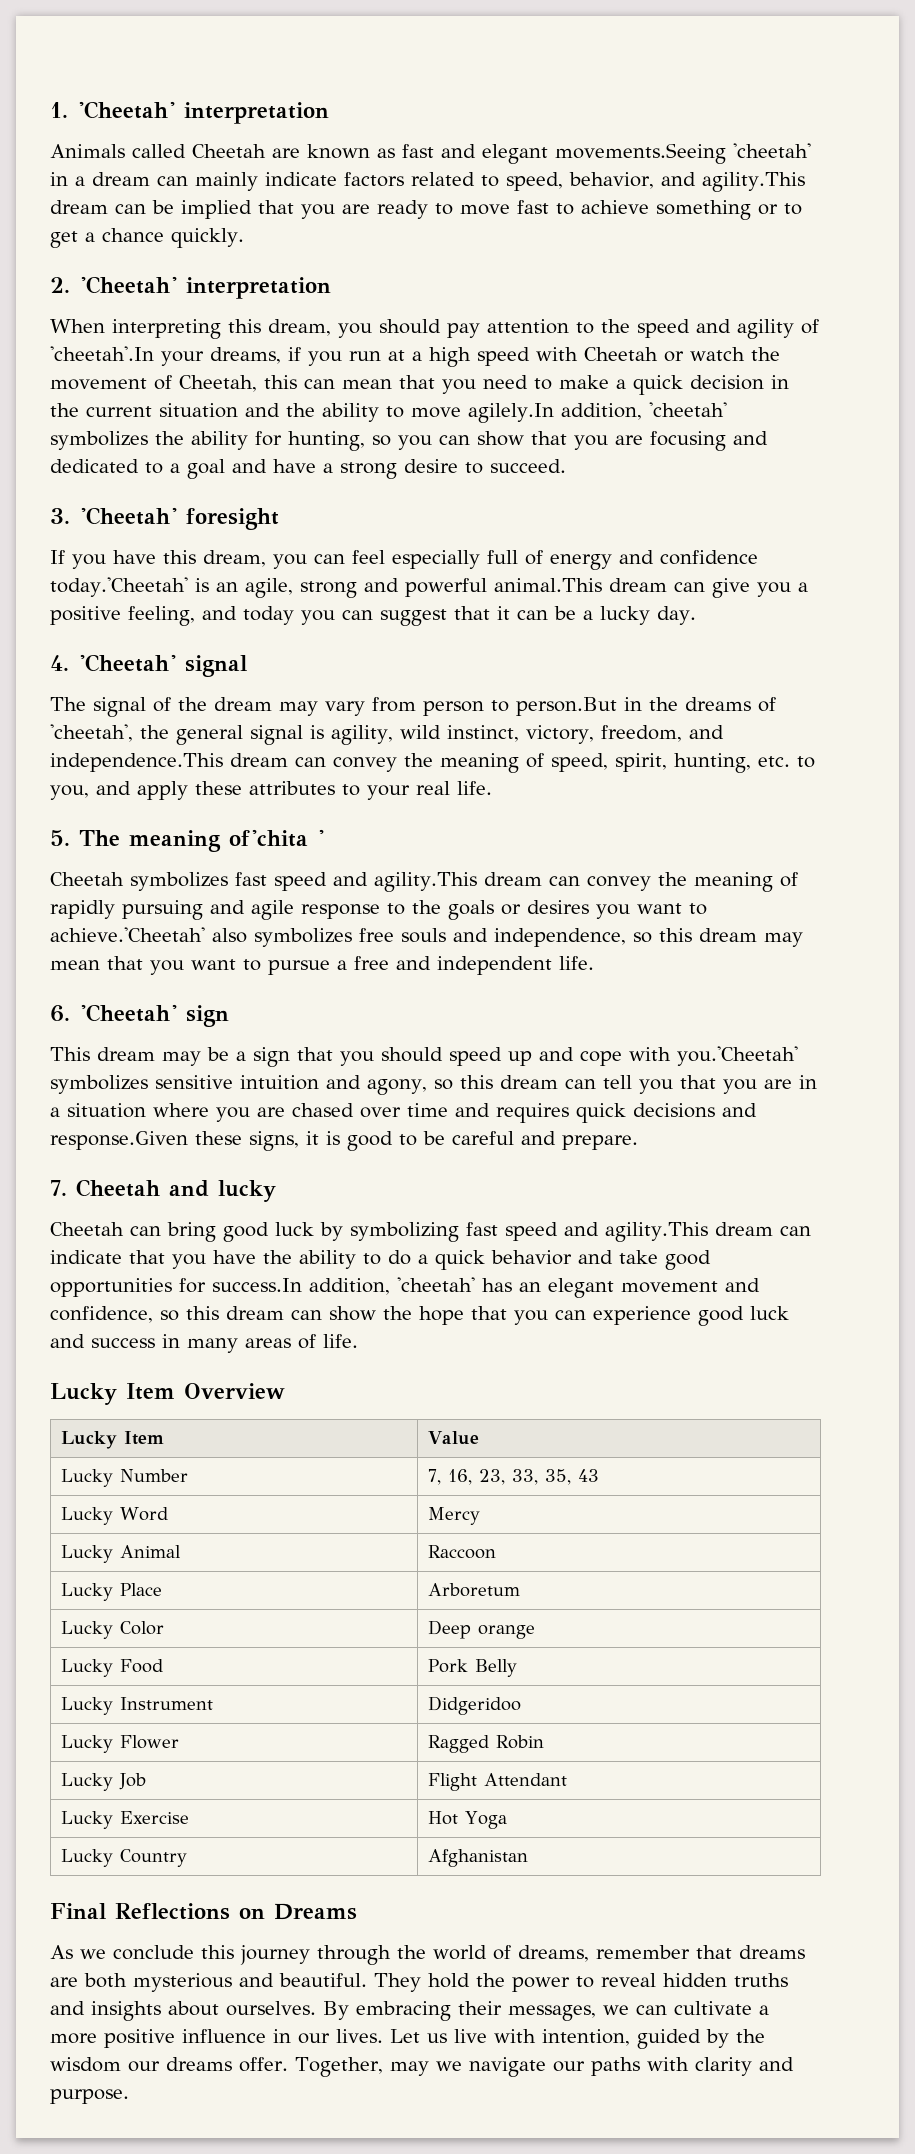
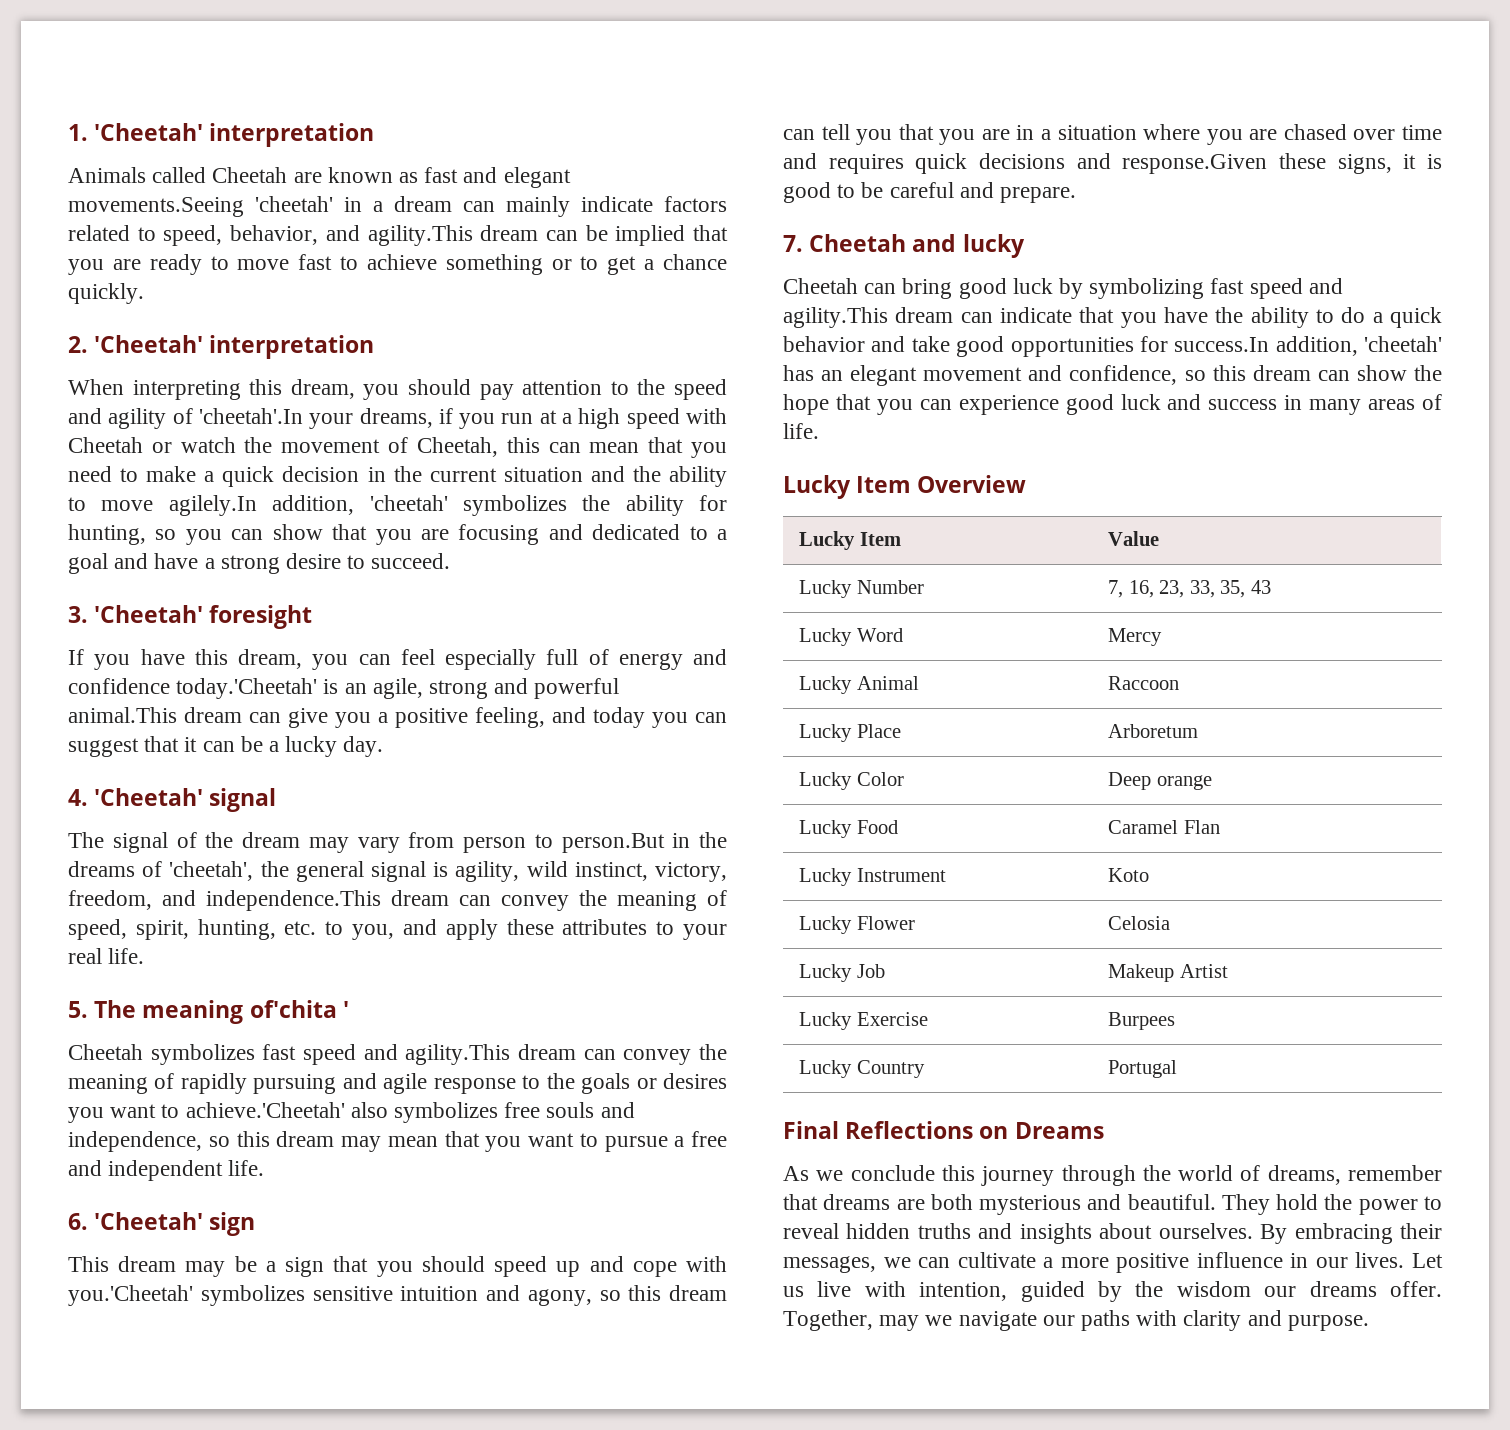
[428,1659,518,1677] Pork Belly -> [1108,820,1220,834] Caramel Flan
[428,1696,522,1715] Didgeridoo -> [1108,868,1150,882] Koto
[428,1735,545,1753] Ragged Robin -> [1108,916,1171,930] Celosia
[428,1773,568,1791] Flight Attendant -> [1108,964,1228,982] Makeup Artist
[428,1811,508,1829] Hot Yoga -> [1108,1012,1176,1030] Burpees
[428,1849,529,1867] Afghanistan -> [1108,1060,1178,1078] Portugal

